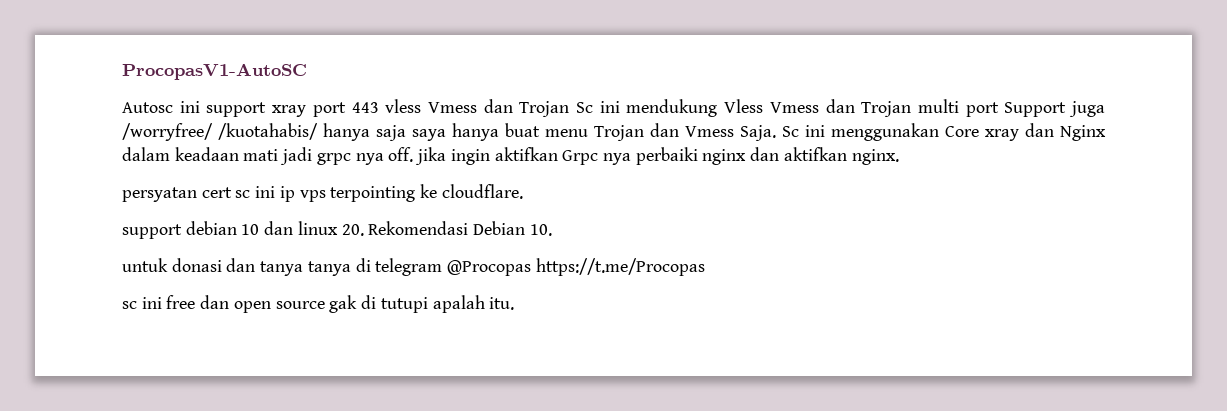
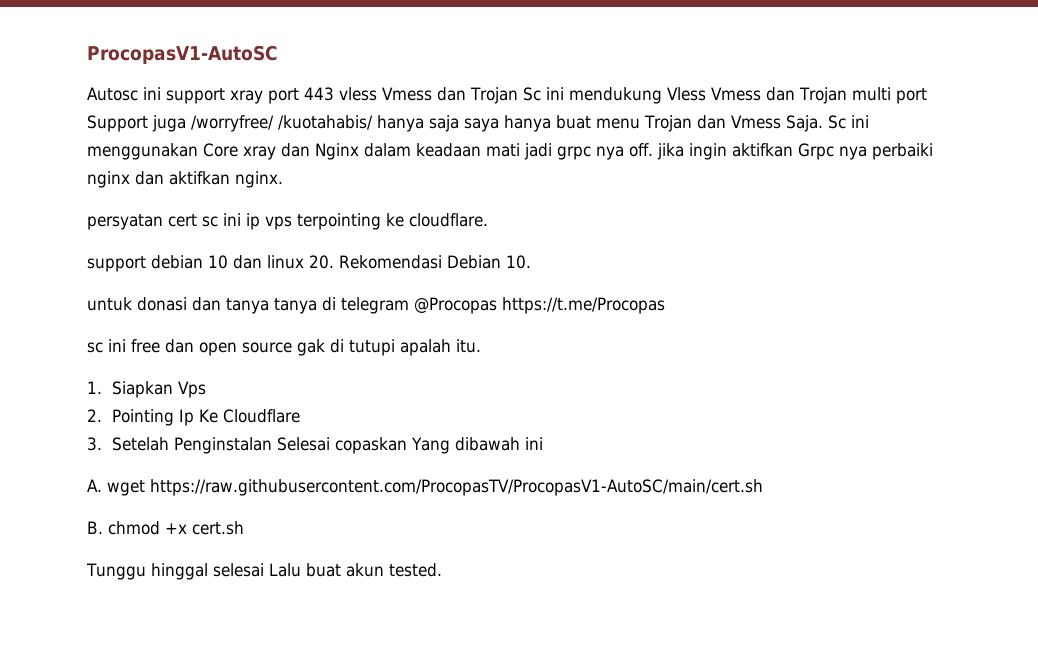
(515, 303) none -> [87,381,207,398] [87,409,301,426] [87,437,544,454] [87,479,763,496] [87,521,244,535] [86,563,442,580] // 1. Siapkan Vps // 2. Pointing Ip Ke Cloudflare // 3. Setelah Penginstalan Selesai copaskan Yang dibawah ini // A. wget https://raw.githubusercontent.com/ProcopasTV/ProcopasV1-AutoSC/main/cert.sh // B. chmod +x cert.sh // Tunggu hinggal selesai Lalu buat akun tested.

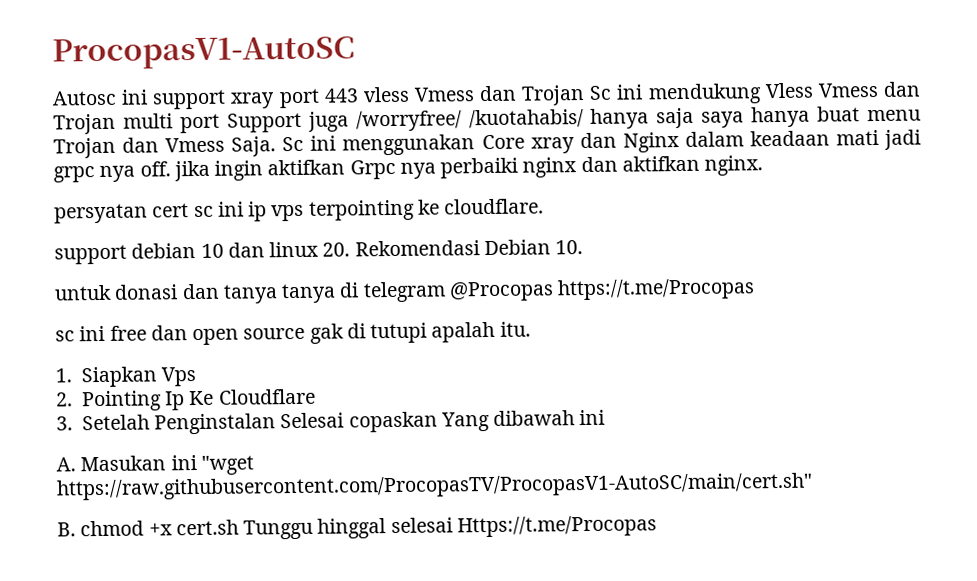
[107,479,763,496] wget https://raw.githubusercontent.com/ProcopasTV/ProcopasV1-AutoSC/main/cert.sh -> [80,455,254,475] [56,472,813,501] Masukan ini "wget https://raw.githubusercontent.com/ProcopasTV/ProcopasV1-AutoSC/main/cert.sh"
(244, 528) // -> (239, 527) none
[268,563,442,577] Lalu buat akun tested. -> [456,515,657,538] Https://t.me/Procopas

